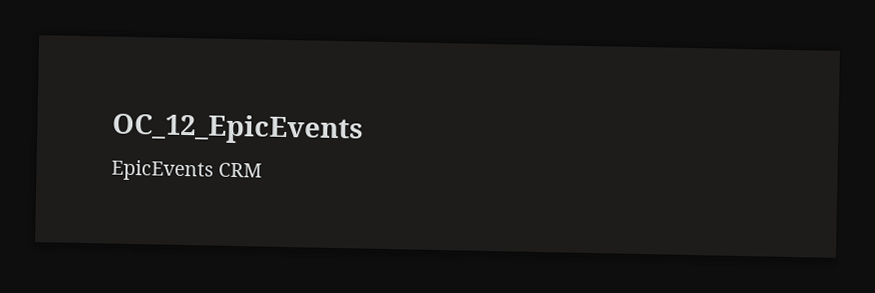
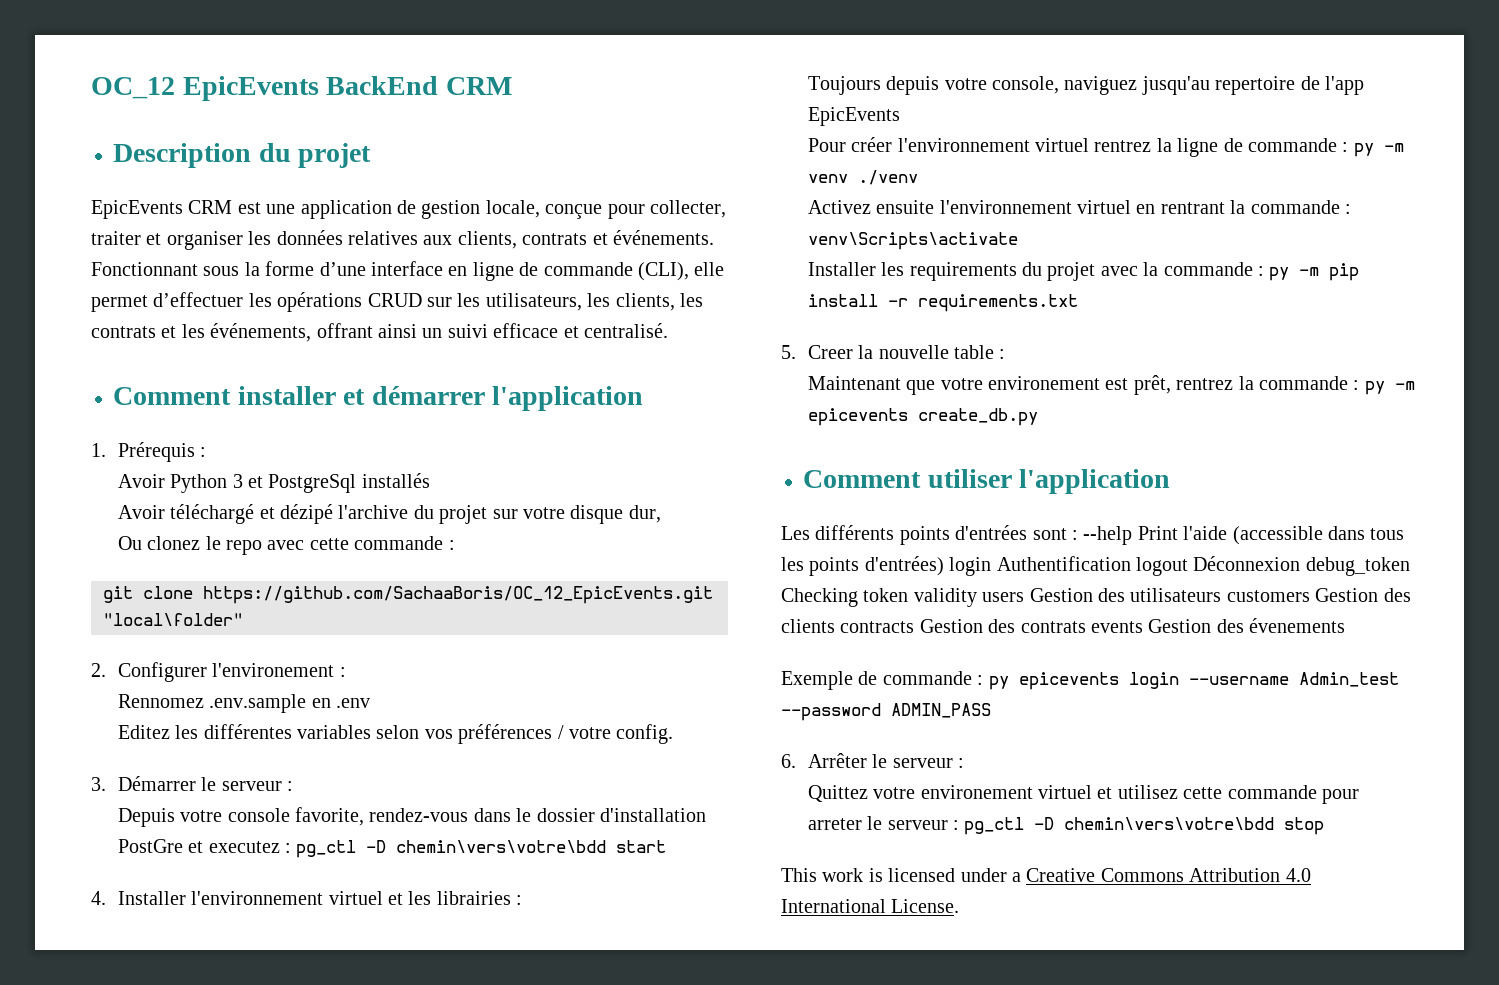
[112,112,363,146] [111,159,263,182] OC_12_EpicEvents // EpicEvents CRM -> [91,76,512,101] [113,143,372,168] [91,200,726,219] [91,230,714,250] [91,261,725,281] [91,292,703,312] [91,323,668,342] [113,386,644,411] [91,442,207,462] [117,473,430,493] [117,504,661,524] [117,536,455,555] [103,586,713,604] [103,613,243,626] [91,662,346,682] [117,694,370,713] [117,724,674,744] [91,776,293,791] [117,807,706,827] [117,839,667,858] [91,891,523,905] [807,76,1364,95] [807,107,900,126] [807,137,1404,157] [807,170,918,185] [807,200,1351,214] [807,232,1018,250] [807,262,1360,281] [807,294,1078,312] [781,345,1006,359] [807,375,1415,395] [807,408,1038,426] [803,469,1171,494] [781,525,1405,545] [781,556,1410,576] [781,588,1411,607] [781,618,1346,633] [781,671,1399,690] [781,703,991,721] [781,753,964,768] [807,785,1359,804] [807,816,1325,835] [781,868,1311,882] [781,899,960,913] OC_12 EpicEvents BackEnd CRM // Description du projet // EpicEvents CRM est une application de gestion locale, conçue pour collecter, traiter et organiser les données relatives aux clients, contrats et événements. Fonctionnant sous la forme d’une interface en ligne de commande (CLI), elle permet d’effectuer les opérations CRUD sur les utilisateurs, les clients, les contrats et les événements, offrant ainsi un suivi efficace et centralisé. // Comment installer et démarrer l'application // 1. Prérequis : // Avoir Python 3 et PostgreSql installés // Avoir téléchargé et dézipé l'archive du projet sur votre disque dur, // Ou clonez le repo avec cette commande : // git clone https://github.com/SachaaBoris/OC_12_EpicEvents.git "local\folder" // 2. Configurer l'environement : // Rennomez .env.sample en .env // Editez les différentes variables selon vos préférences / votre config. // 3. Démarrer le serveur : // Depuis votre console favorite, rendez-vous dans le dossier d'installation PostGre et executez : pg_ctl -D chemin\vers\votre\bdd start // 4. Installer l'environnement virtuel et les librairies : // Toujours depuis votre console, naviguez jusqu'au repertoire de l'app EpicEvents // Pour créer l'environnement virtuel rentrez la ligne de commande : py -m venv ./venv // Activez ensuite l'environnement virtuel en rentrant la commande : venv\Scripts\activate // Installer les requirements du projet avec la commande : py -m pip install -r requirements.txt // 5. Creer la nouvelle table : // Maintenant que votre environement est prêt, rentrez la commande : py -m epicevents create_db.py // Comment utiliser l'application // Les différents points d'entrées sont : --help Print l'aide (accessible dans tous les points d'entrées) login Authentification logout Déconnexion debug_token Checking token validity users Gestion des utilisateurs customers Gestion des clients contracts Gestion des contrats events Gestion des évenements // Exemple de commande : py epicevents login --username Admin_test --password ADMIN_PASS // 6. Arrêter le serveur : // Quittez votre environement virtuel et utilisez cette commande pour arreter le serveur : pg_ctl -D chemin\vers\votre\bdd stop // This work is licensed under a Creative Commons Attribution 4.0 International License.

